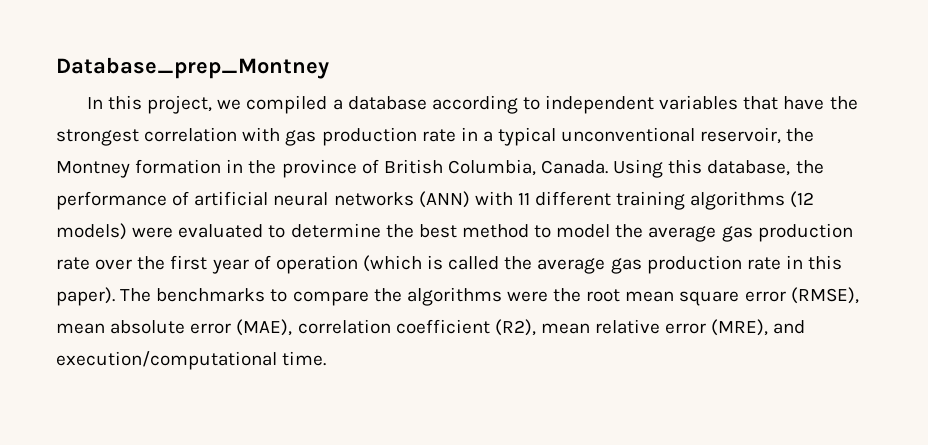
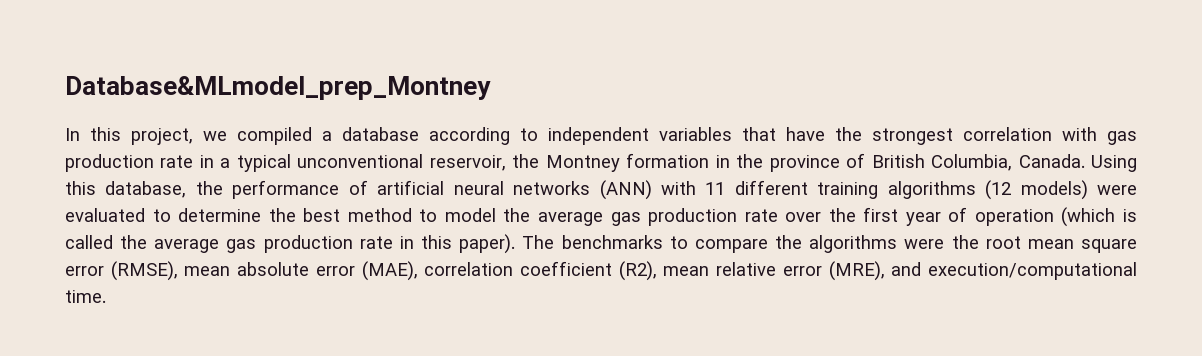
[56,57,329,79] Database_prep_Montney -> [65,76,491,100] Database&MLmodel_prep_Montney

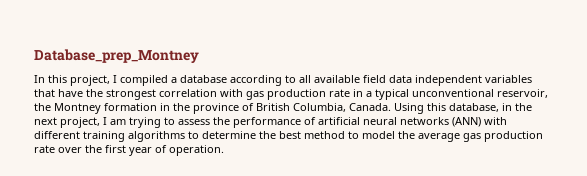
[65,76,491,100] Database&MLmodel_prep_Montney -> [34,49,199,63] Database_prep_Montney
[203,131,227,141] we -> [113,75,117,83] I
(538, 134) none -> [299,75,412,83] all available field data
(187, 189) none -> [502,103,532,111] [34,117,210,128] in the next project, I am trying to assess
[705,182,726,195] 11 -> (507, 121) none
[985,180,1137,200] [65,208,145,222] (12 models) were evaluated -> (185, 136) none
[974,207,1137,227] [65,234,1137,254] [65,261,1137,281] [65,290,106,303] operation (which is called the average gas production rate in this paper). The benchmarks to compare the algorithms were the root mean square error (RMSE), mean absolute error (MAE), correlation coefficient (R2), mean relative error (MRE), and execution/computational time. -> [169,145,224,156] operation.

